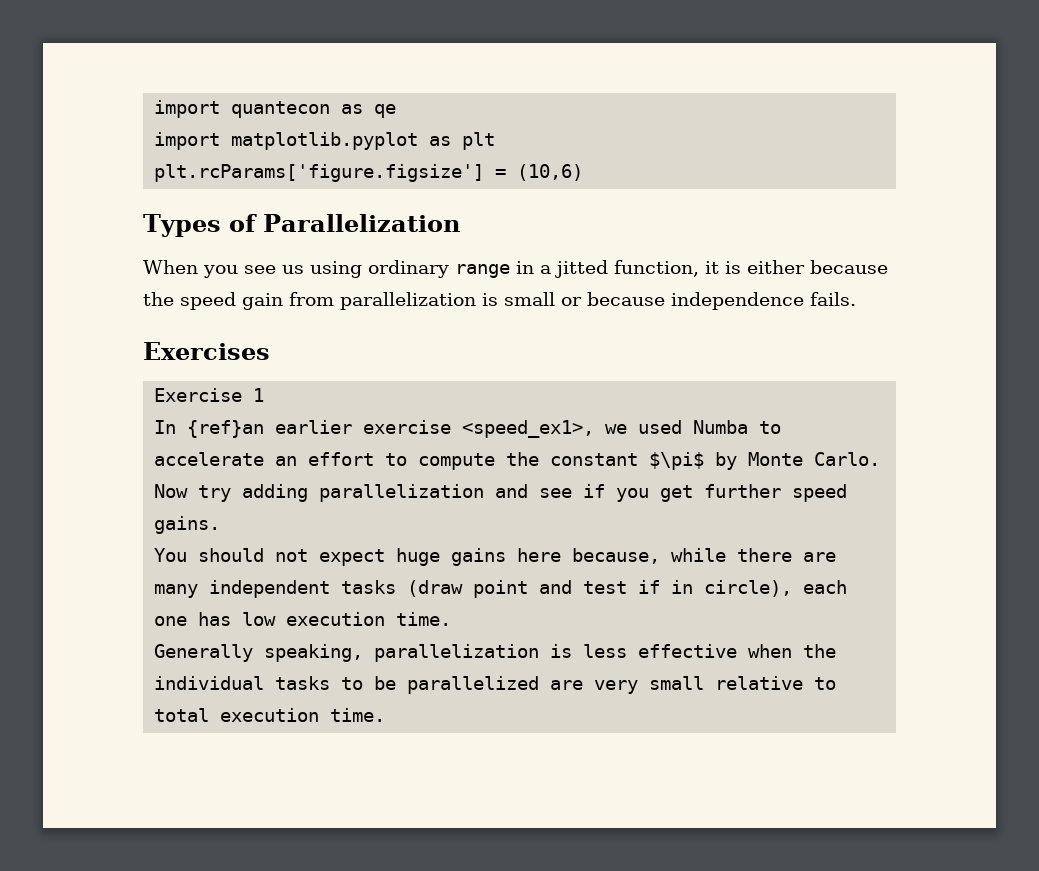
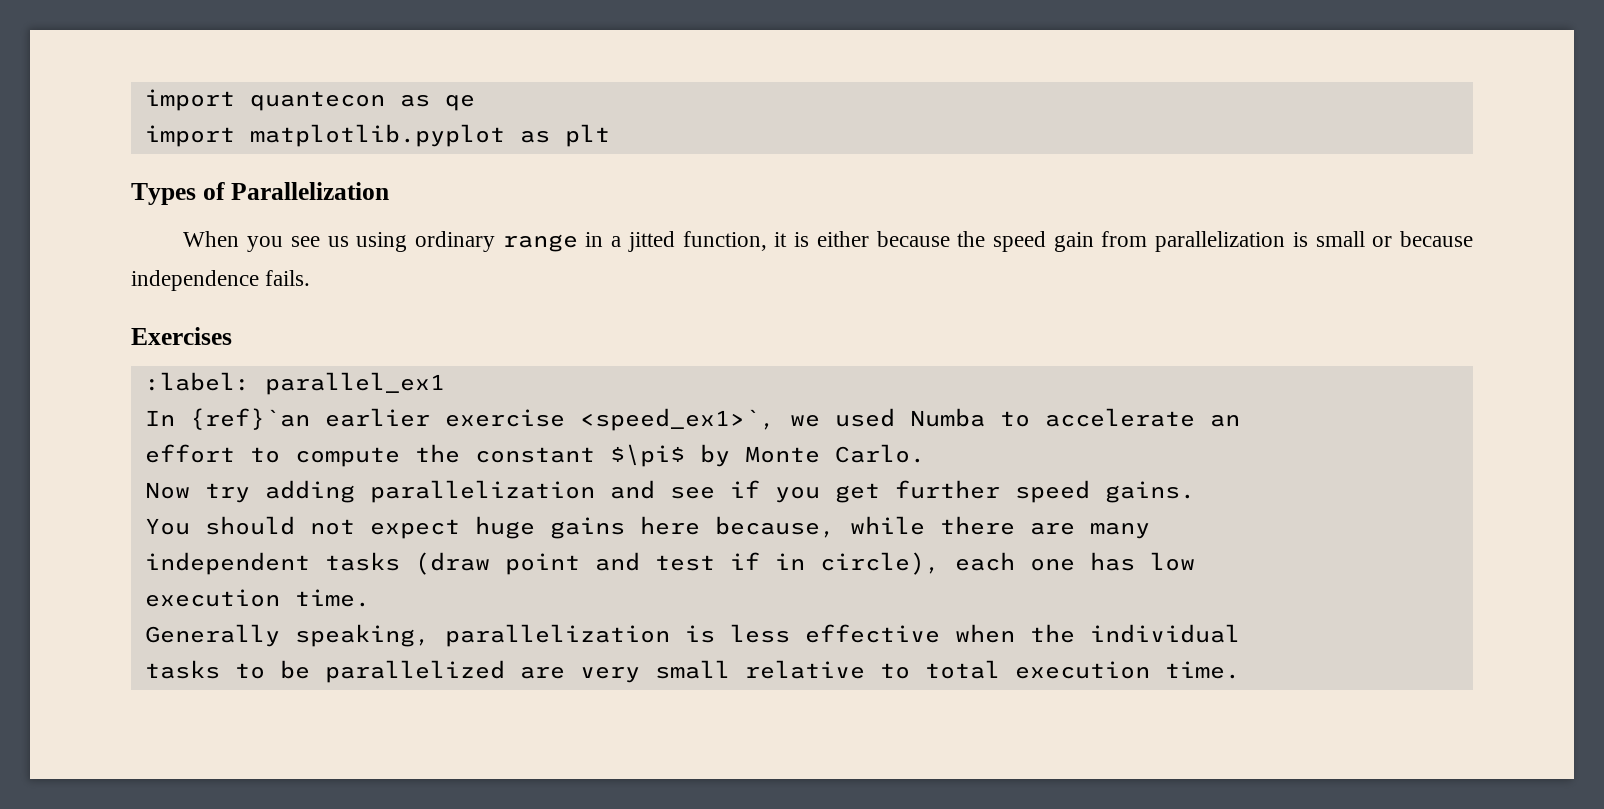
[154,164,584,182] // plt.rcParams['figure.figsize'] = (10,6) -> (610, 135) none
[154,388,265,402] Exercise 1 -> [144,372,445,395] :label: parallel_ex1
[187,420,265,438] {ref}an -> [189,408,310,430] {ref}`an
[462,420,595,438] <speed_ex1>, -> [579,408,775,431] <speed_ex1>`,
(298, 461) none -> (1240, 420) //
(199, 591) none -> (1150, 530) //
(277, 619) none -> (1195, 561) //
(265, 683) none -> (1240, 633) //

